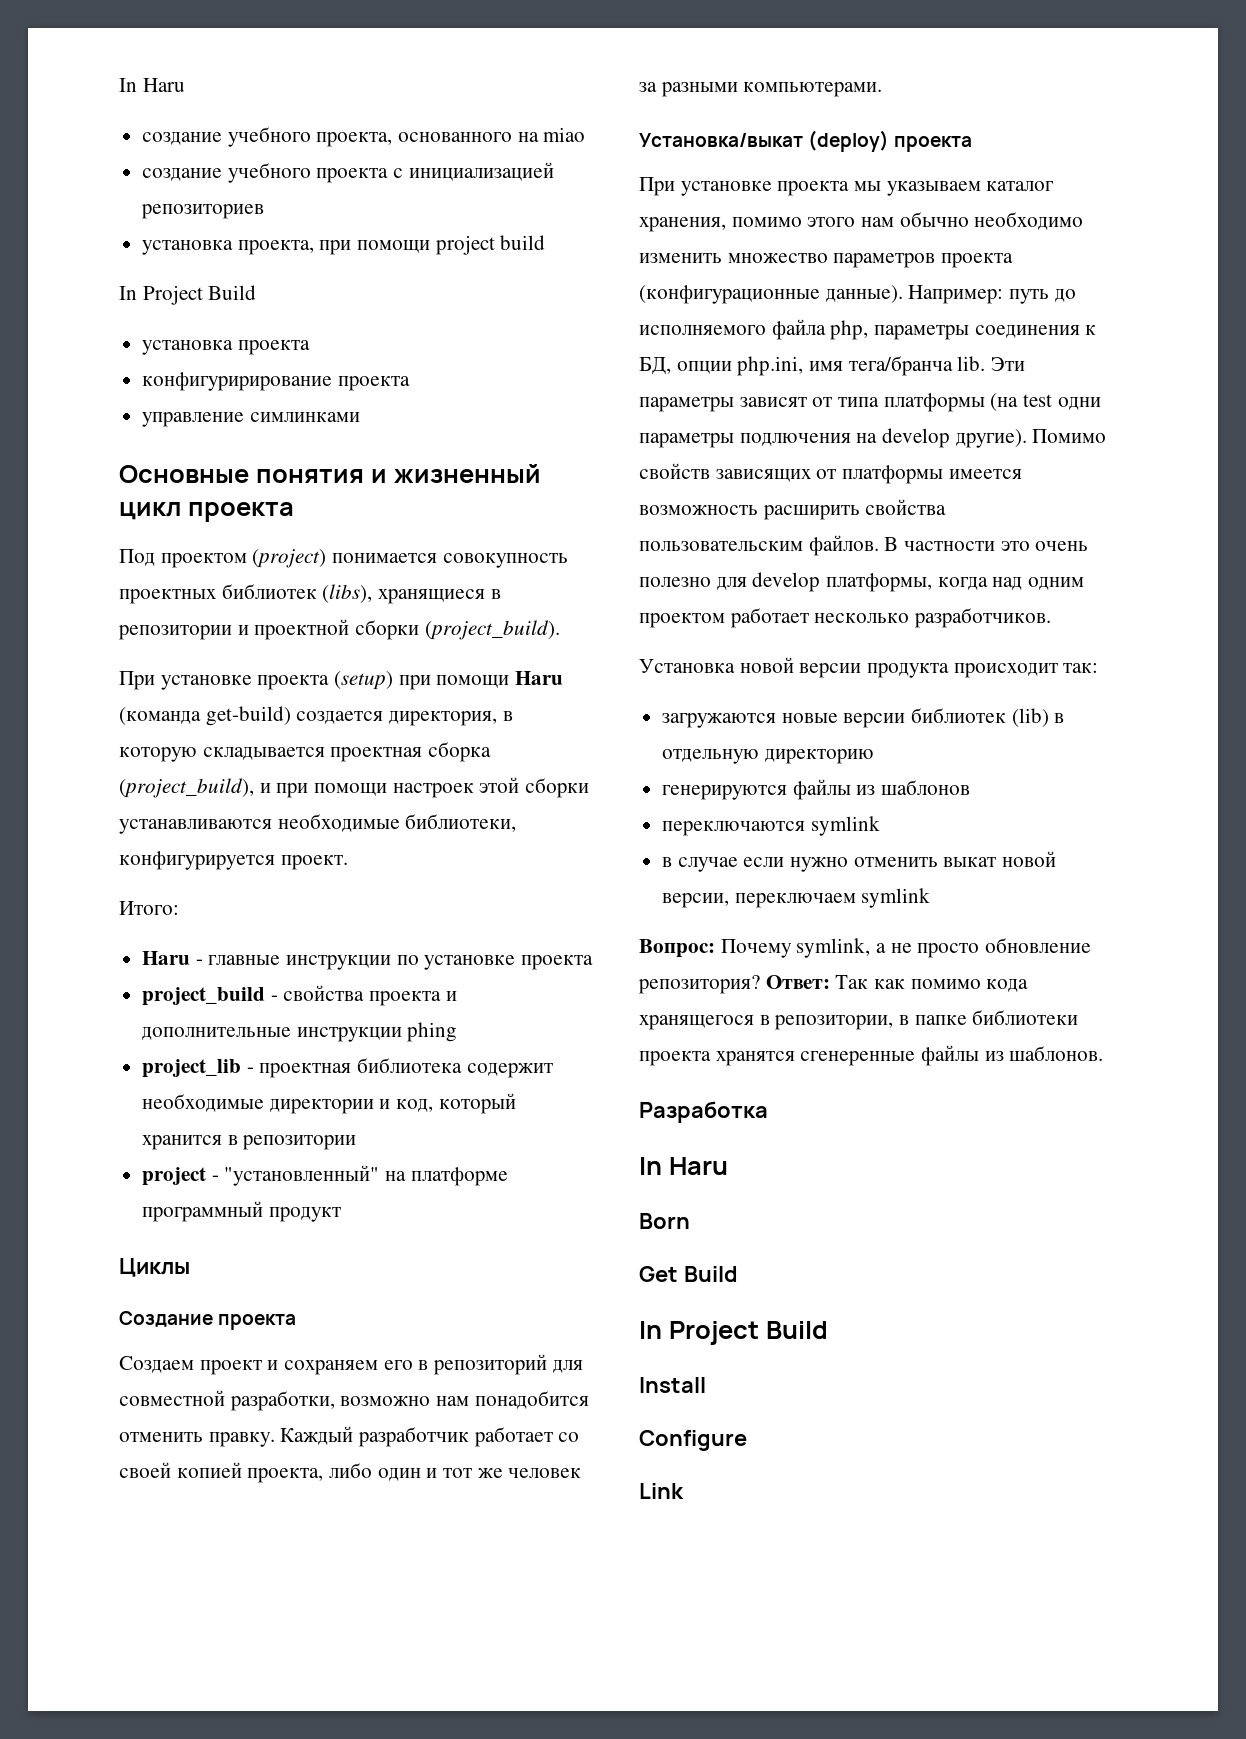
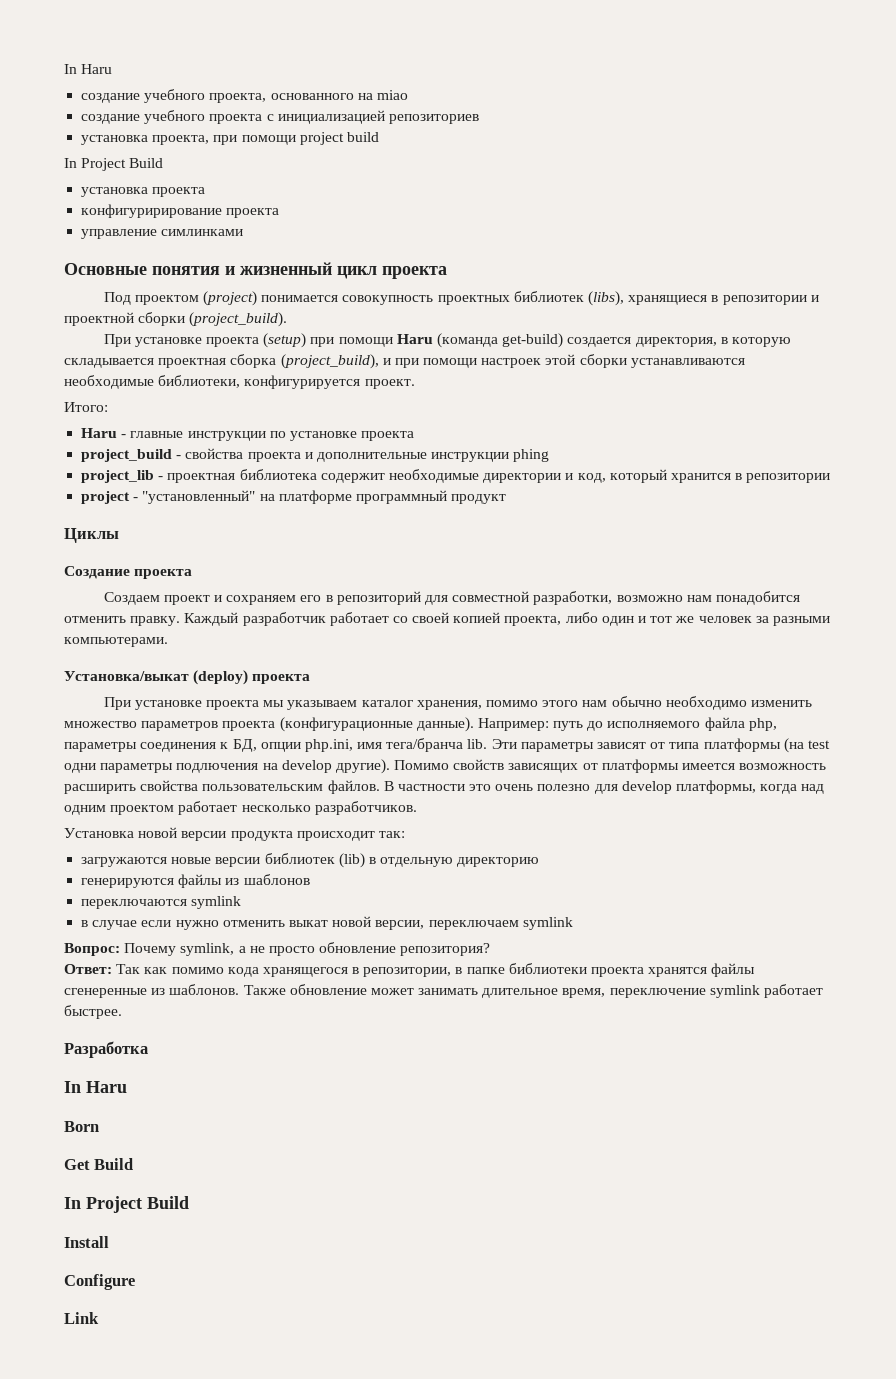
(760, 984) none -> (491, 949) //
[800,1045,980,1066] сгенеренные файлы -> [711,963,756,977] [64,988,147,998] файлы сгенеренные
(1104, 1053) none -> [243,984,824,998] [64,1005,122,1019] Также обновление может занимать длительное время, переключение symlink работает быстрее.

